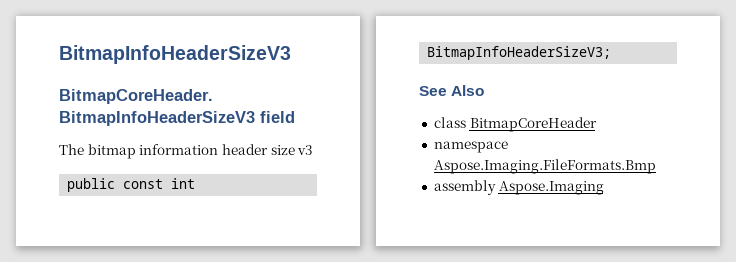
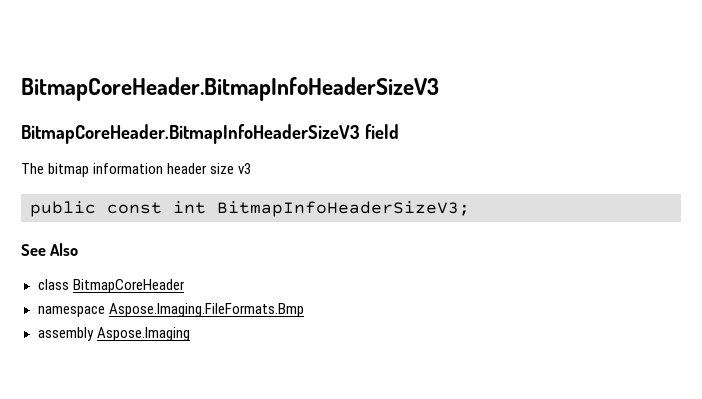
[59,45,291,64] BitmapInfoHeaderSizeV3 -> [21,77,439,101] BitmapCoreHeader.BitmapInfoHeaderSizeV3

